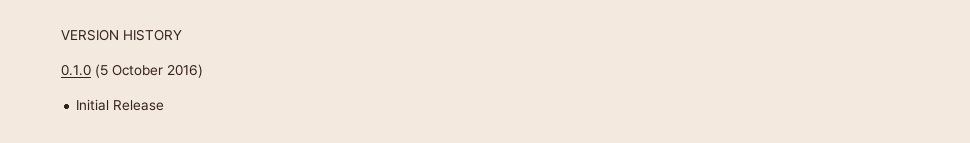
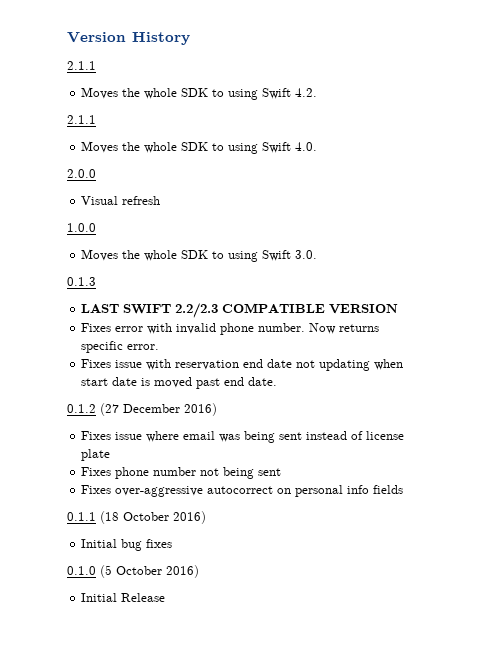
[61,29,182,41] VERSION HISTORY -> [67,32,190,45] [67,61,96,70] [81,87,318,100] [67,115,96,124] [81,141,318,154] [67,169,96,178] [81,196,161,205] [67,223,96,232] [81,249,318,262] [67,277,96,286] [81,303,399,318] [81,323,380,335] [81,341,160,353] [81,359,404,371] [81,377,278,389] [67,403,217,416] [81,431,405,443] [81,449,111,461] [81,467,282,479] [81,485,404,497] [67,511,206,524] [81,539,173,551] Version History // 2.1.1 // Moves the whole SDK to using Swift 4.2. // 2.1.1 // Moves the whole SDK to using Swift 4.0. // 2.0.0 // Visual refresh // 1.0.0 // Moves the whole SDK to using Swift 3.0. // 0.1.3 // LAST SWIFT 2.2/2.3 COMPATIBLE VERSION // Fixes error with invalid phone number. Now returns specific error. // Fixes issue with reservation end date not updating when start date is moved past end date. // 0.1.2 (27 December 2016) // Fixes issue where email was being sent instead of license plate // Fixes phone number not being sent // Fixes over-aggressive autocorrect on personal info fields // 0.1.1 (18 October 2016) // Initial bug fixes

